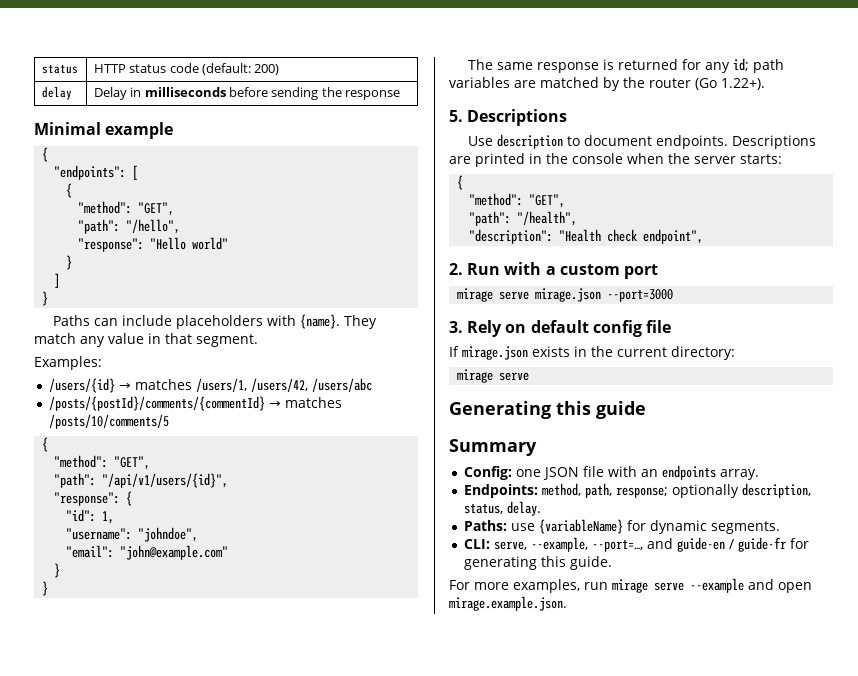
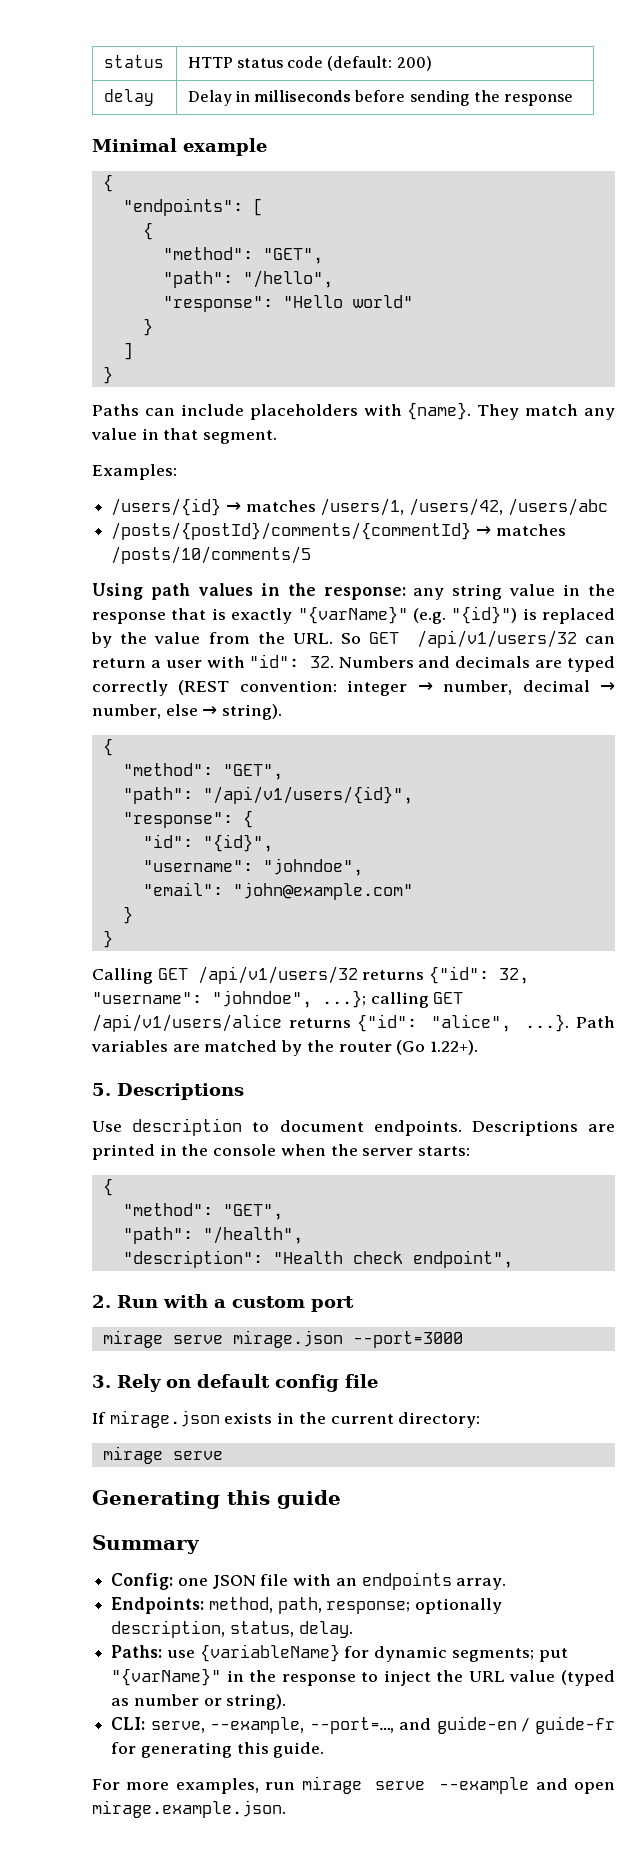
(170, 421) none -> [92,583,615,600] [92,606,615,624] [91,630,615,648] [92,654,616,672] [92,680,616,696] [92,704,283,720] // Using path values in the response: any string value in the response that is exactly "{varName}" (e.g. "{id}") is replaced by the value from the URL. So GET /api/v1/users/32 can return a user with "id": 32. Numbers and decimals are typed correctly (REST convention: integer → number, decimal → number, else → string).
[102,511,115,524] 1, -> [202,834,273,852] "{id}",
[468,58,785,73] The same response is returned for any id; path -> [92,966,530,984] [92,990,464,1008] [92,1014,615,1032] Calling GET /api/v1/users/32 returns {"id": 32, "username": "johndoe", ...}; calling GET /api/v1/users/alice returns {"id": "alice", ...}. Path
[711,521,781,534] segments. -> [451,1648,568,1662] [111,1668,615,1686] [111,1694,287,1710] segments; put "{varName}" in the response to inject the URL value (typed as number or string).

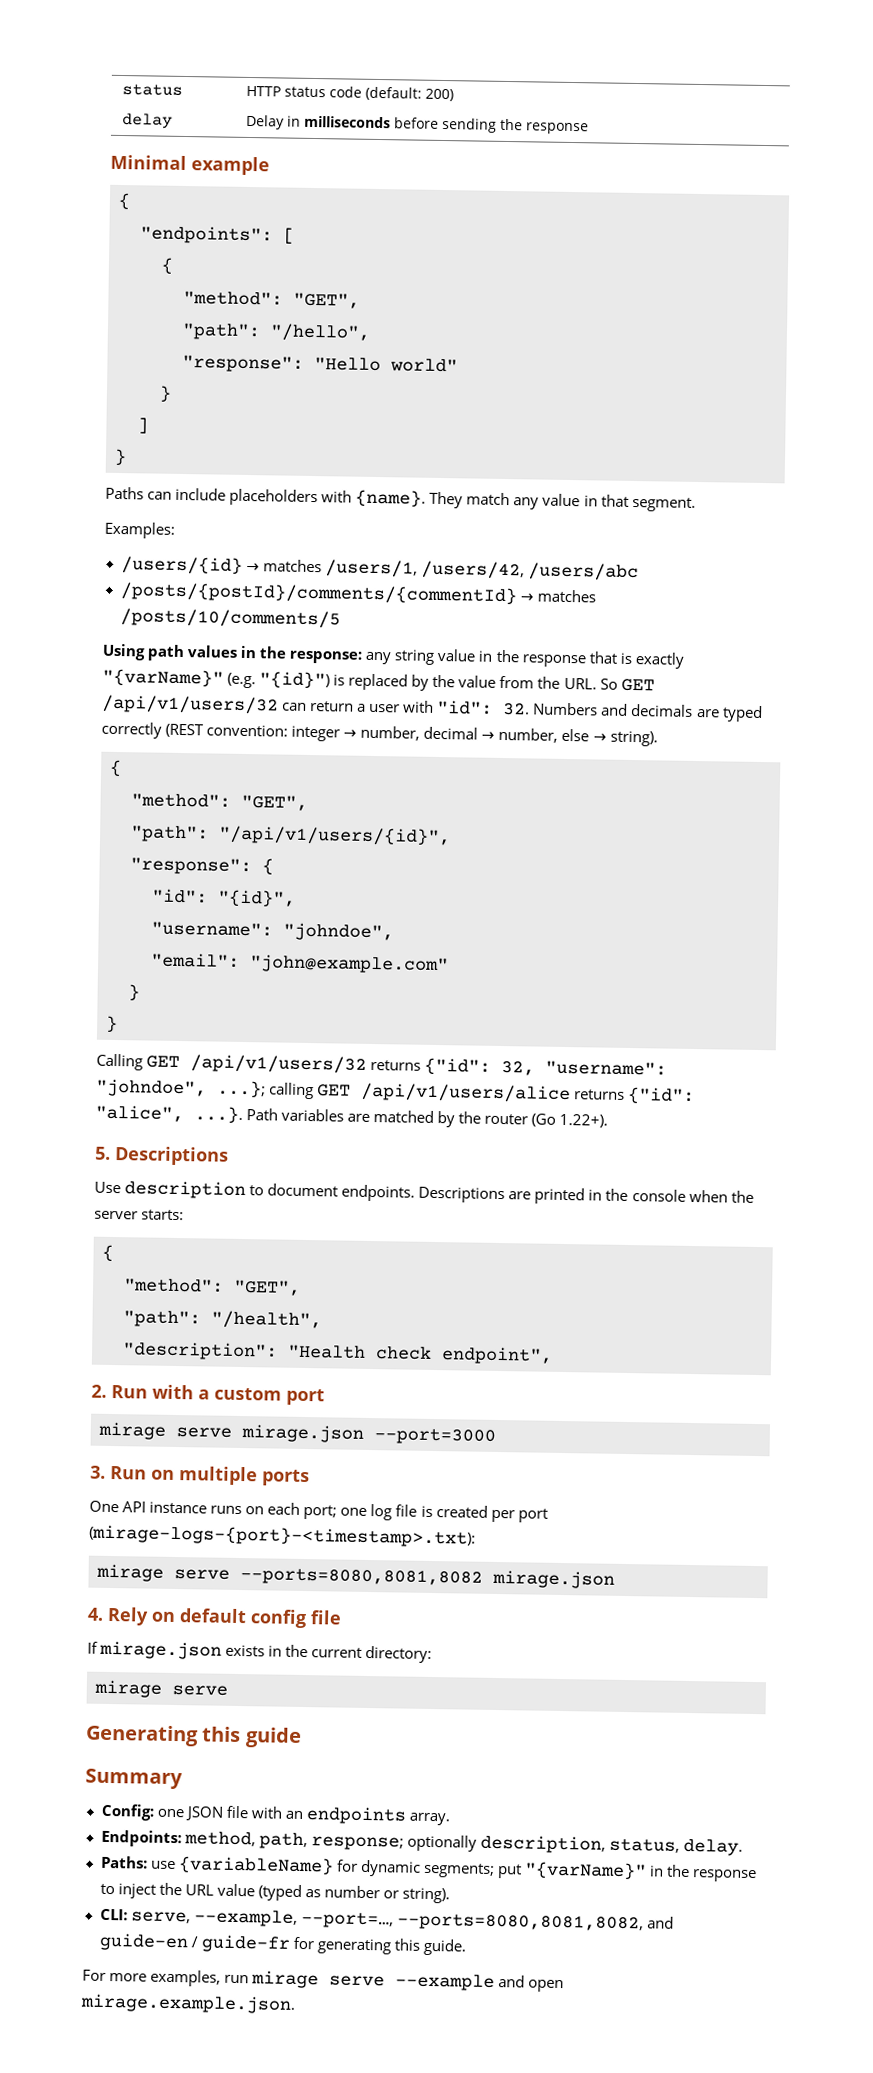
(111, 1381) none -> [110,1465,310,1487] [89,1500,548,1523] [89,1524,476,1548] [96,1563,615,1589] [87,1607,104,1621] Run on multiple ports // One API instance runs on each port; one log file is created per port (mirage-logs-{port}-<timestamp>.txt): // mirage serve --ports=8080,8081,8082 mirage.json // 4.
(394, 1725) none -> [396,1912,644,1933] --ports=8080,8081,8082,

